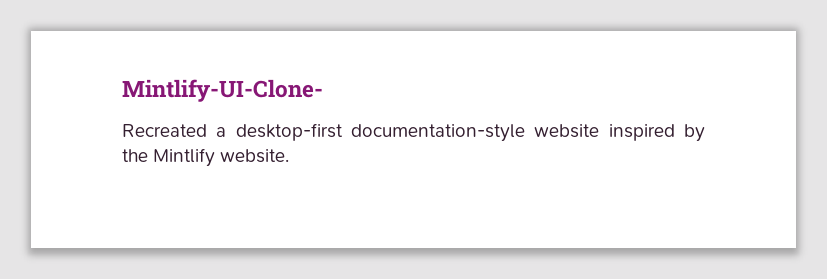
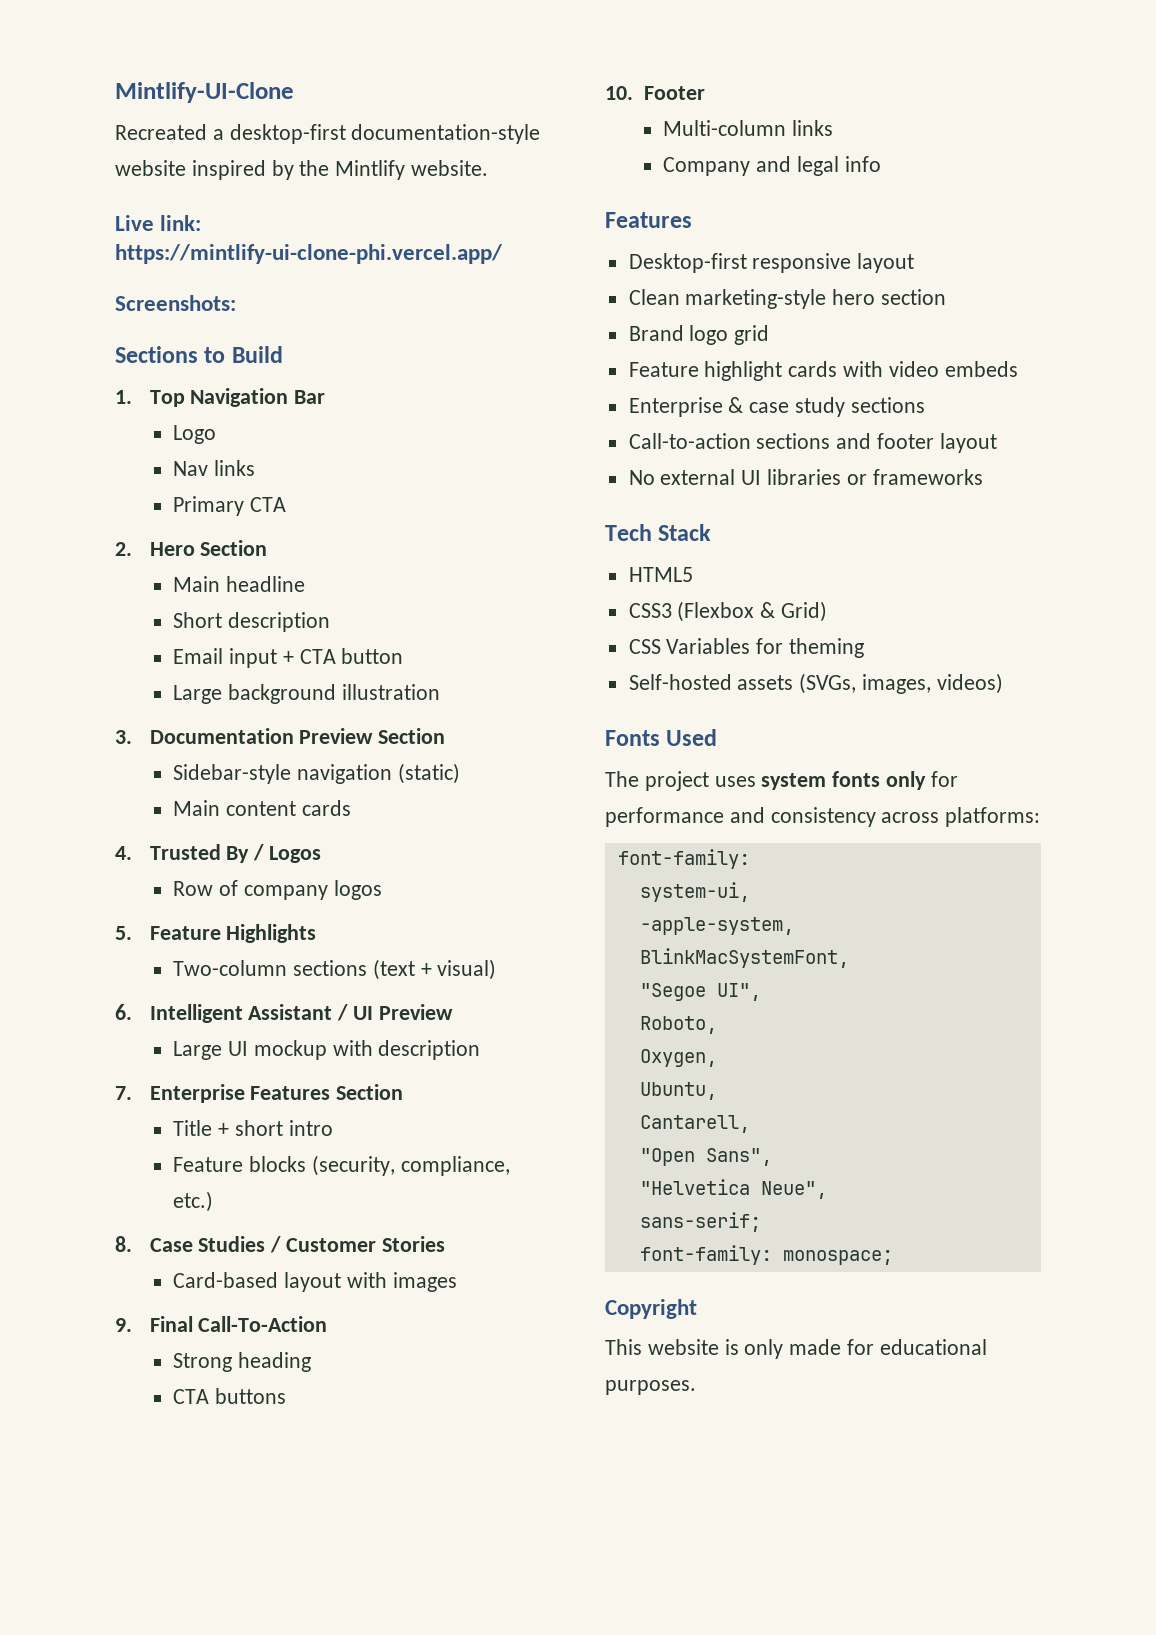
[122,79,323,102] Mintlify-UI-Clone- -> [115,82,294,103] Mintlify-UI-Clone
(290, 156) none -> [115,215,202,231] [115,244,503,264] [115,295,236,311] [115,346,283,363] [115,388,326,407] [173,425,217,444] [173,460,256,476] [173,496,287,516] [115,540,268,556] [173,576,306,592] [173,612,331,632] [173,648,404,668] [173,684,440,704] [115,728,446,744] [173,763,460,784] [173,800,351,816] [115,844,322,863] [173,880,382,900] [115,924,317,943] [173,959,497,980] [115,1004,453,1023] [173,1040,481,1060] [115,1084,404,1103] [173,1120,333,1136] [173,1155,510,1176] [173,1191,214,1212] [115,1236,445,1253] [173,1272,457,1292] [115,1316,328,1332] [173,1352,312,1372] [173,1388,287,1404] [605,86,705,100] [663,120,834,136] [663,156,881,176] [605,212,692,228] [628,253,915,273] [628,289,947,309] [628,325,770,345] [628,361,1018,381] [628,397,925,417] [628,433,997,453] [628,469,983,485] [605,524,712,541] [628,567,693,582] [628,601,828,622] [628,638,865,658] [628,673,1003,694] [605,729,718,746] [605,771,958,791] [605,807,1041,827] [617,849,750,869] [639,882,750,902] [639,917,794,935] [639,948,849,968] [639,983,761,1001] [639,1016,717,1034] [639,1049,717,1067] [639,1082,717,1100] [639,1115,750,1133] [639,1148,772,1166] [639,1179,827,1199] [639,1212,761,1232] [639,1245,893,1265] [605,1299,697,1319] [605,1339,987,1359] [605,1380,696,1395] // Live link: https://mintlify-ui-clone-phi.vercel.app/ // Screenshots: // Sections to Build // 1. Top Navigation Bar // Logo // Nav links // Primary CTA // 2. Hero Section // Main headline // Short description // Email input + CTA button // Large background illustration // 3. Documentation Preview Section // Sidebar-style navigation (static) // Main content cards // 4. Trusted By / Logos // Row of company logos // 5. Feature Highlights // Two-column sections (text + visual) // 6. Intelligent Assistant / UI Preview // Large UI mockup with description // 7. Enterprise Features Section // Title + short intro // Feature blocks (security, compliance, etc.) // 8. Case Studies / Customer Stories // Card-based layout with images // 9. Final Call-To-Action // Strong heading // CTA buttons // 10. Footer // Multi-column links // Company and legal info // Features // Desktop-first responsive layout // Clean marketing-style hero section // Brand logo grid // Feature highlight cards with video embeds // Enterprise & case study sections // Call-to-action sections and footer layout // No external UI libraries or frameworks // Tech Stack // HTML5 // CSS3 (Flexbox & Grid) // CSS Variables for theming // Self-hosted assets (SVGs, images, videos) // Fonts Used // The project uses system fonts only for performance and consistency across platforms: // font-family: // system-ui, // -apple-system, // BlinkMacSystemFont, // "Segoe UI", // Roboto, // Oxygen, // Ubuntu, // Cantarell, // "Open Sans", // "Helvetica Neue", // sans-serif; // font-family: monospace; // Copyright // This website is only made for educational purposes.

